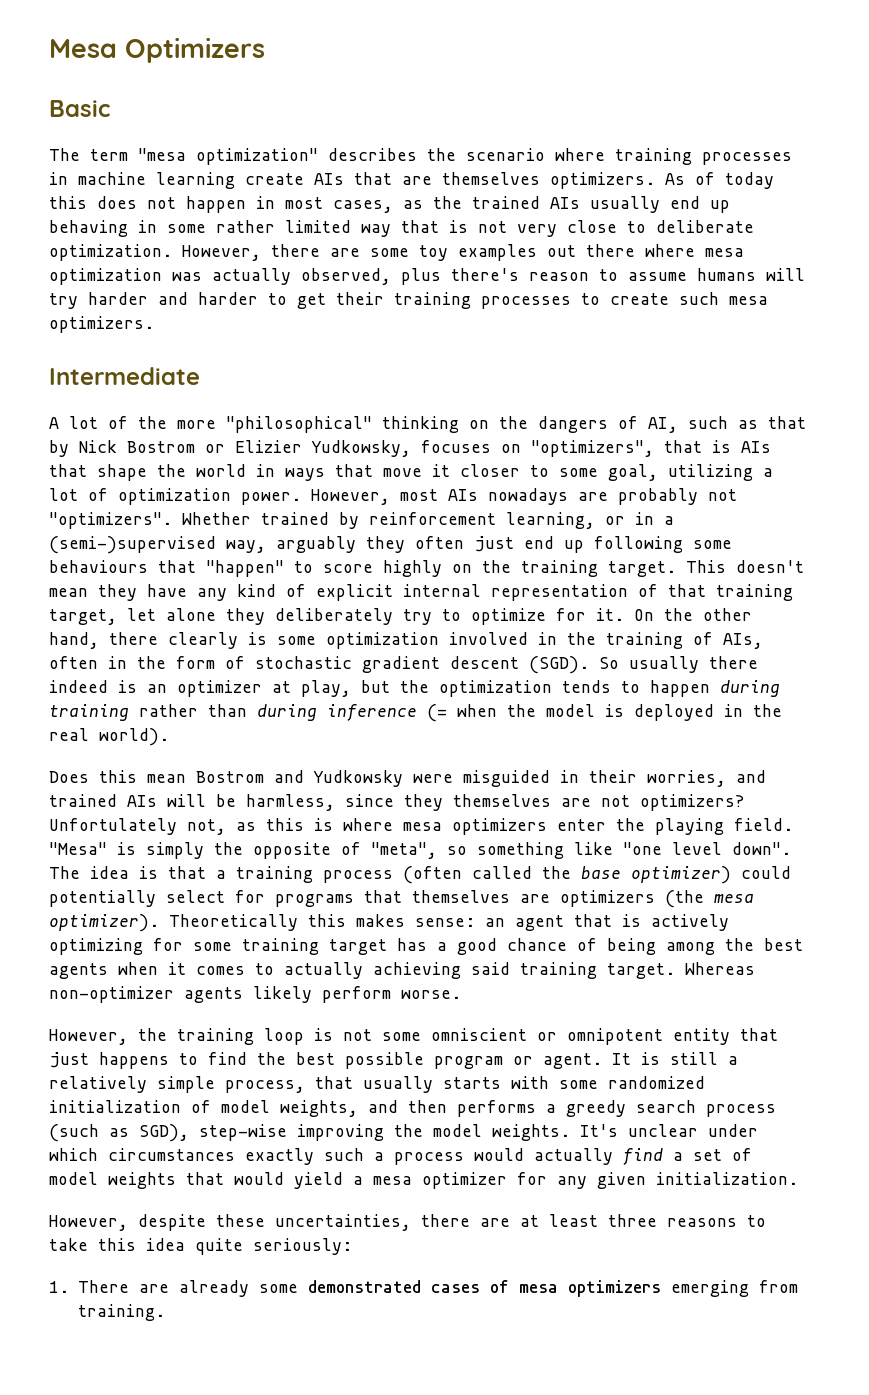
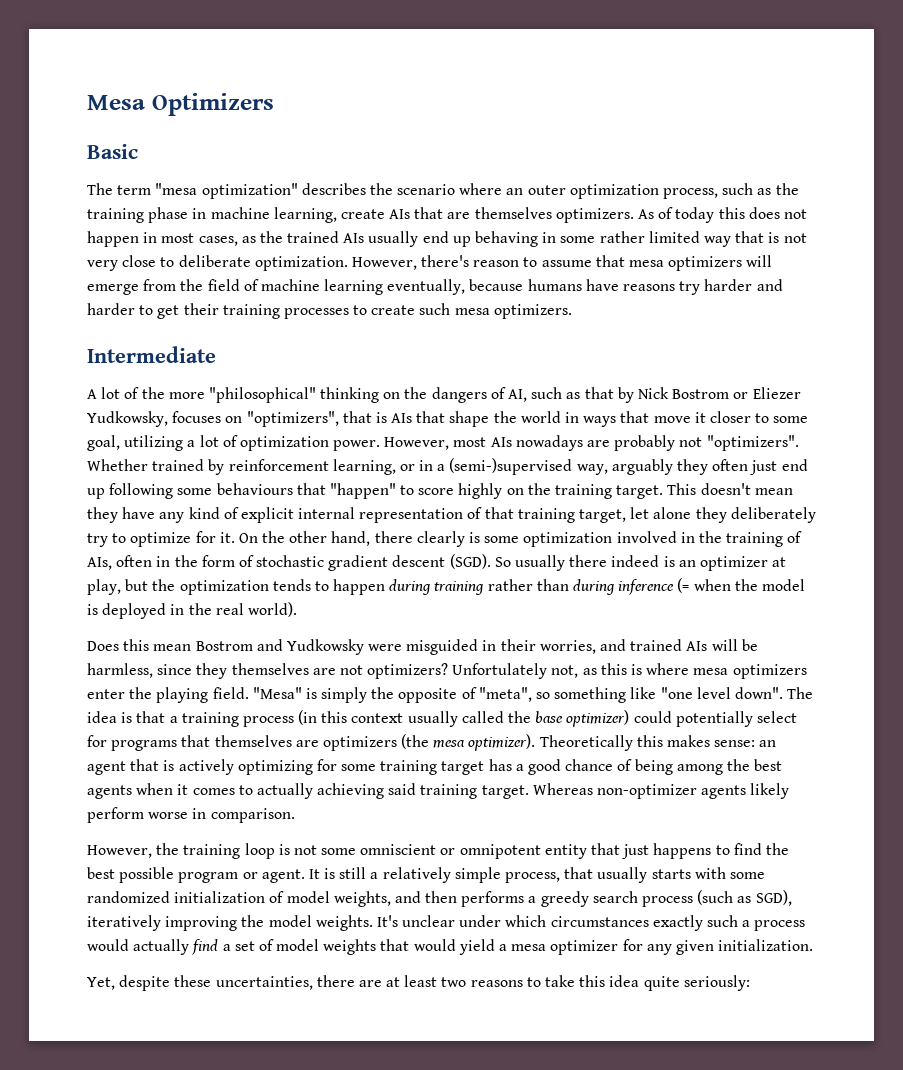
[615,148,792,165] training processes -> [506,183,799,199] [87,207,189,223] an outer optimization process, such as the training phase
[156,172,235,189] learning -> [273,207,337,223] learning,
[271,244,744,261] [49,268,805,285] there are some toy examples out there where mesa optimization was actually observed, plus there's reason to assume humans will -> [421,255,773,271] [87,279,676,295] there's reason to assume that mesa optimizers will emerge from the field of machine learning eventually, because humans have reasons
[235,440,302,453] Elizier -> [752,387,801,399] Eliezer
[403,866,462,884] (often -> [298,710,458,727] (in this context usually
[401,990,461,999] worse. -> [148,808,295,823] worse in comparison.
[199,1124,287,1141] step-wise -> [87,915,161,931] iteratively
[49,1215,128,1231] However, -> [87,977,115,990] Yet,
[608,1214,657,1227] three -> [441,977,467,987] two
[49,1280,798,1297] [77,1304,165,1321] // 1. There are already some demonstrated cases of mesa optimizers emerging from training. -> (750, 983) none

